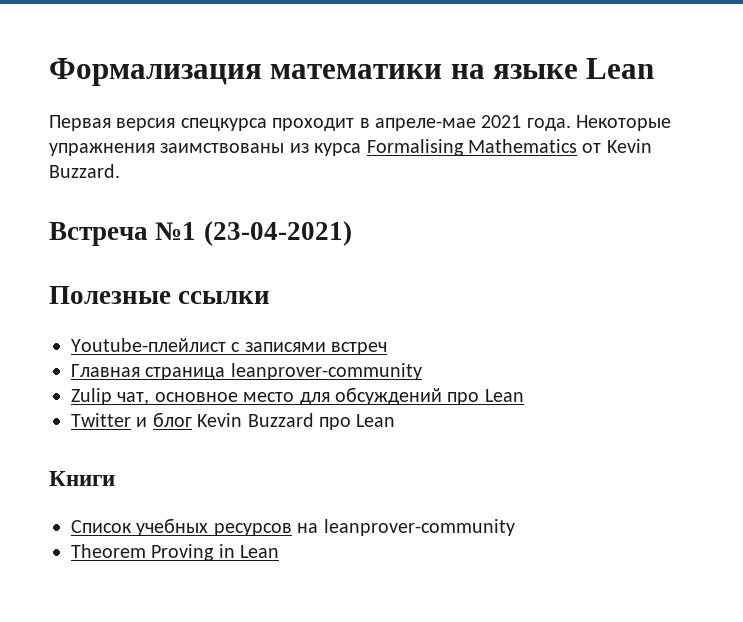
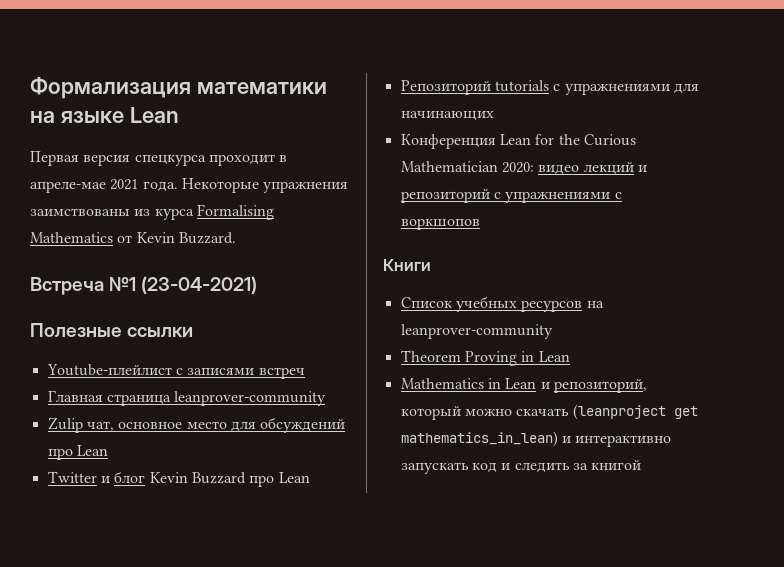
(396, 420) none -> [400,80,699,95] [400,111,494,121] [400,134,636,149] [400,161,647,175] [400,189,622,203] [400,218,480,230] // Репозиторий tutorials с упражнениями для начинающих // Конференция Lean for the Curious Mathematician 2020: видео лекций и репозиторий с упражнениями с воркшопов
(280, 551) none -> [400,378,647,393] [400,404,698,420] [400,431,672,447] [400,460,642,474] // Mathematics in Lean и репозиторий, который можно скачать (leanproject get mathematics_in_lean) и интерактивно запускать код и следить за книгой

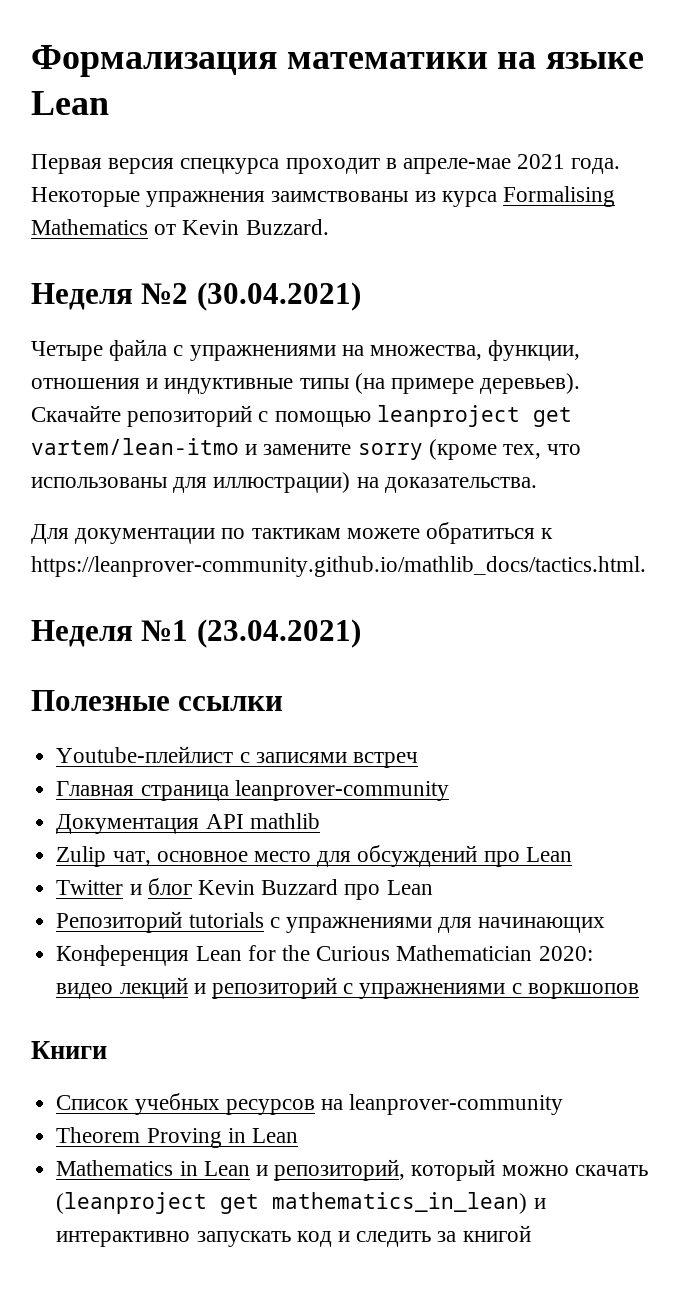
[30,276,258,295] Встреча №1 (23-04-2021) -> [31,282,361,311] [31,339,581,361] [31,373,581,394] [31,405,572,427] [31,438,582,460] [31,472,537,493] [31,522,554,544] [31,556,646,577] [31,619,361,648] Неделя №2 (30.04.2021) // Четыре файла с упражнениями на множества, функции, отношения и индуктивные типы (на примере деревьев). Скачайте репозиторий с помощью leanproject get vartem/lean-itmo и замените sorry (кроме тех, что использованы для иллюстрации) на доказательства. // Для документации по тактикам можете обратиться к https://leanprover-community.github.io/mathlib_docs/tactics.html. // Неделя №1 (23.04.2021)
(327, 398) none -> [56,813,320,834] // Документация API mathlib

